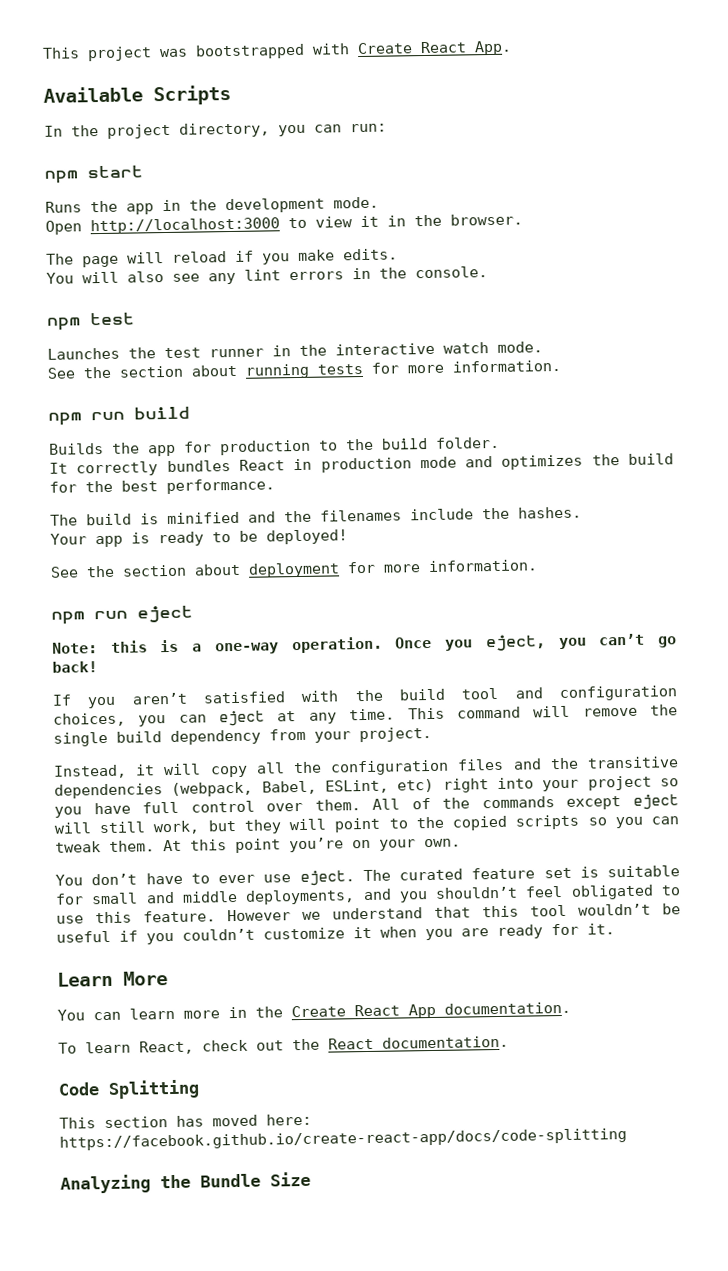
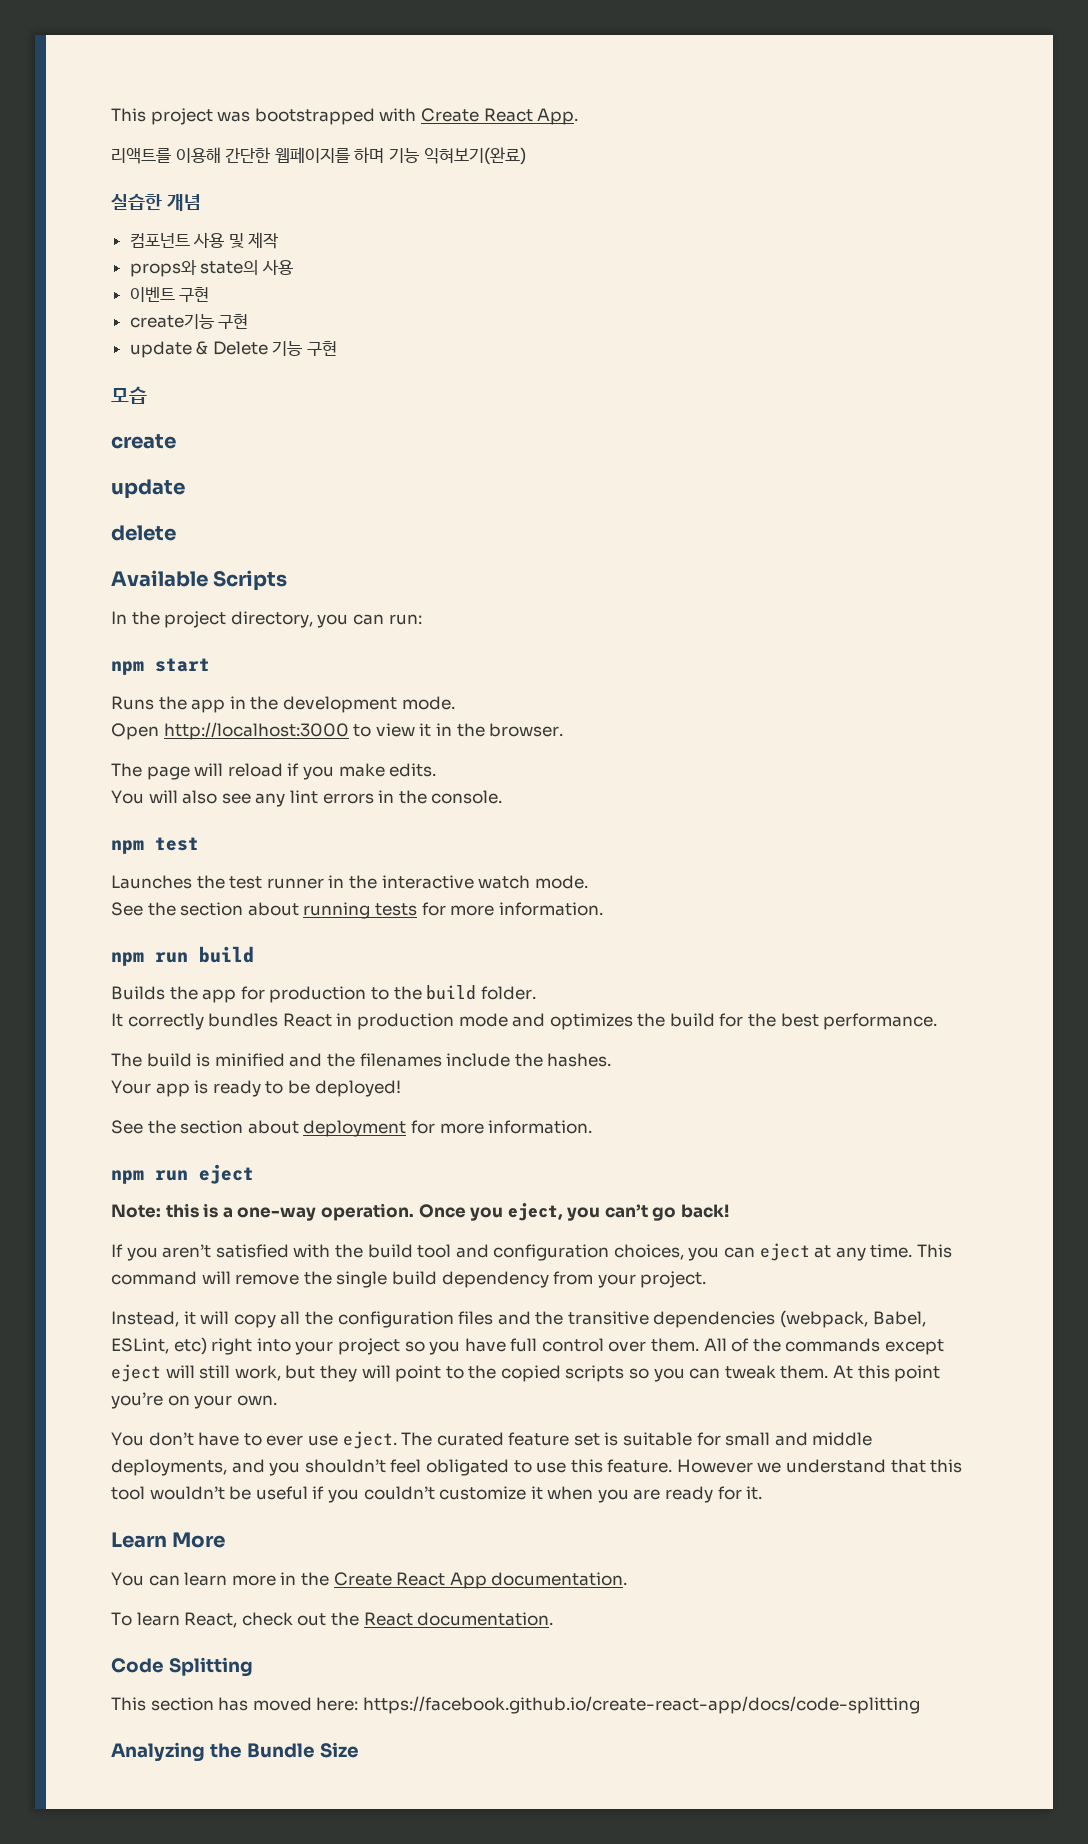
(512, 48) none -> [111,147,526,165] [111,193,201,211] [129,232,279,249] [129,259,293,277] [129,287,210,302] [129,314,249,329] [129,341,338,358] [111,386,147,404] [111,434,176,449] [111,479,185,499] [111,525,176,541] // 리액트를 이용해 간단한 웹페이지를 하며 기능 익혀보기(완료) // 실습한 개념 // 컴포넌트 사용 및 제작 // props와 state의 사용 // 이벤트 구현 // create기능 구현 // update & Delete 기능 구현 // 모습 // create // update // delete

